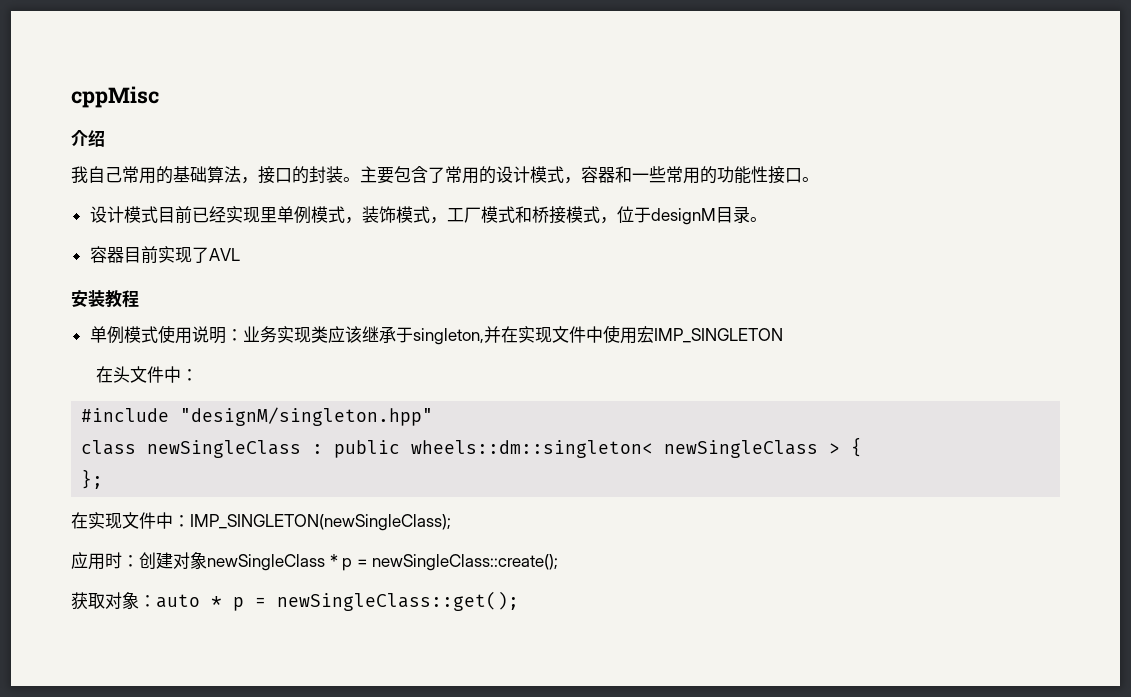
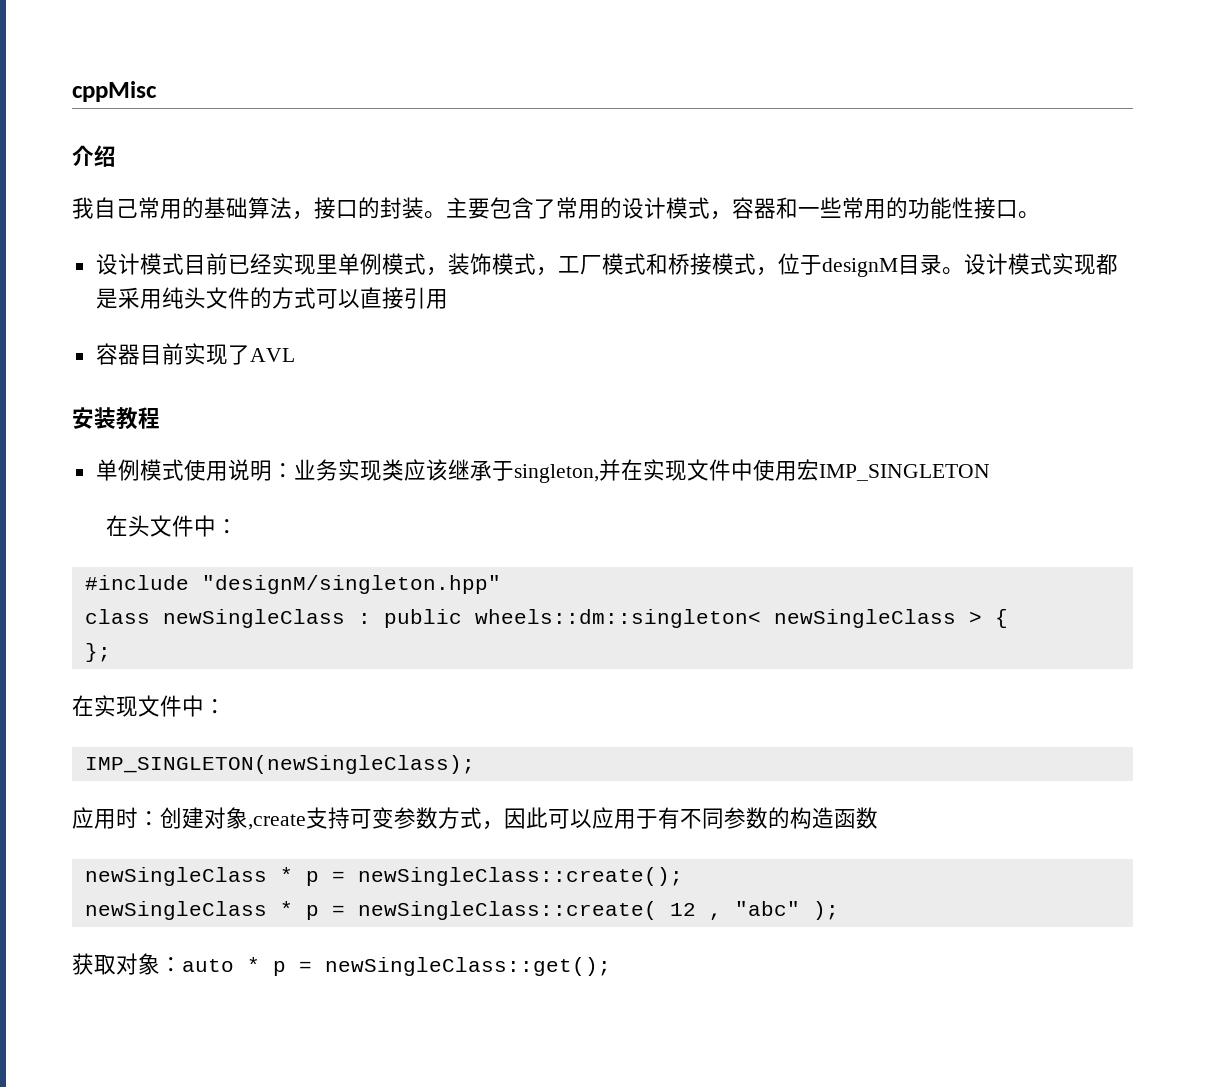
(767, 219) none -> [963,253,1118,275] [95,287,448,309] 设计模式实现都是采用纯头文件的方式可以直接引用
(190, 521) none -> (226, 706) //
(207, 560) none -> [248,807,878,830] ,create支持可变参数方式，因此可以应用于有不同参数的构造函数 //
(559, 562) none -> [84,901,839,920] // newSingleClass * p = newSingleClass::create( 12 , "abc" );

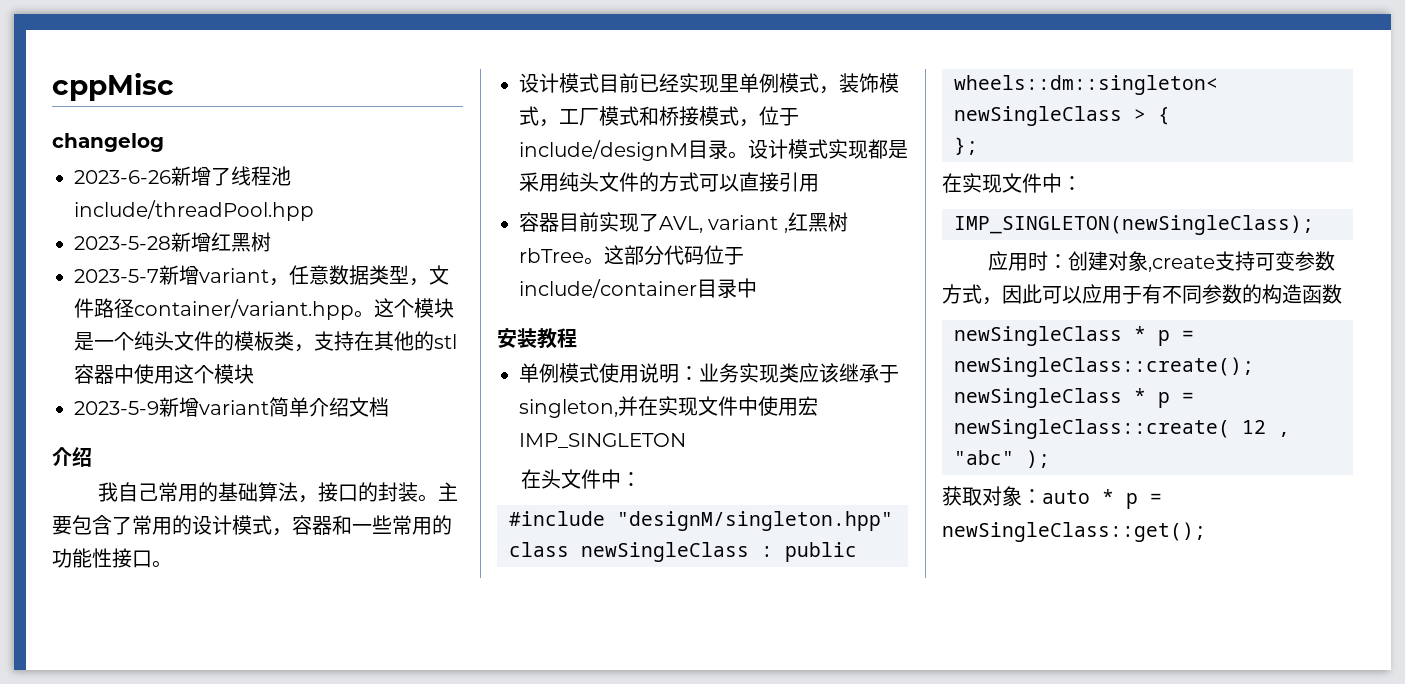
(157, 91) none -> [52,133,164,152] [74,166,291,186] [74,200,314,221] [74,232,271,252] [74,265,449,286] [74,298,454,320] [74,331,457,352] [74,364,254,384] [74,397,389,417] // changelog // 2023-6-26新增了线程池include/threadPool.hpp // 2023-5-28新增红黑树 // 2023-5-7新增variant，任意数据类型，文件路径container/variant.hpp。这个模块是一个纯头文件的模板类，支持在其他的stl容器中使用这个模块 // 2023-5-9新增variant简单介绍文档
[821,258,898,277] designM -> [519,140,688,161] include/designM
[249,348,295,362] AVL -> [659,212,848,233] [519,245,744,265] [519,278,757,298] AVL, variant ,红黑树rbTree。这部分代码位于include/container目录中

